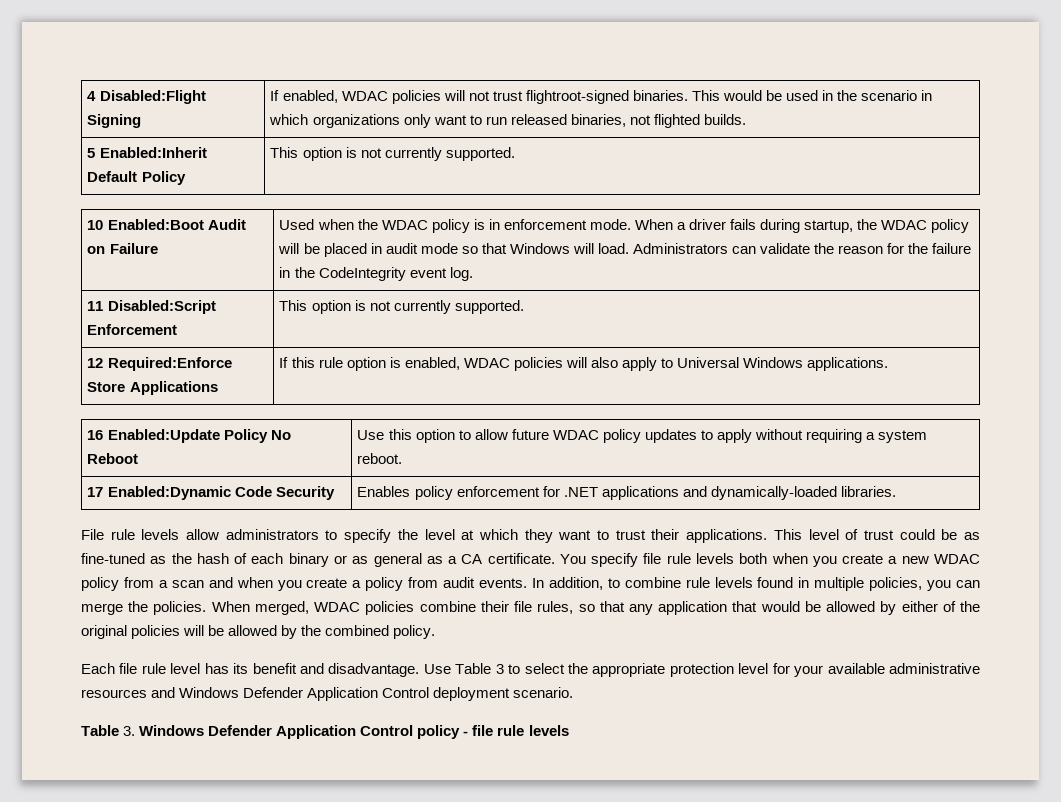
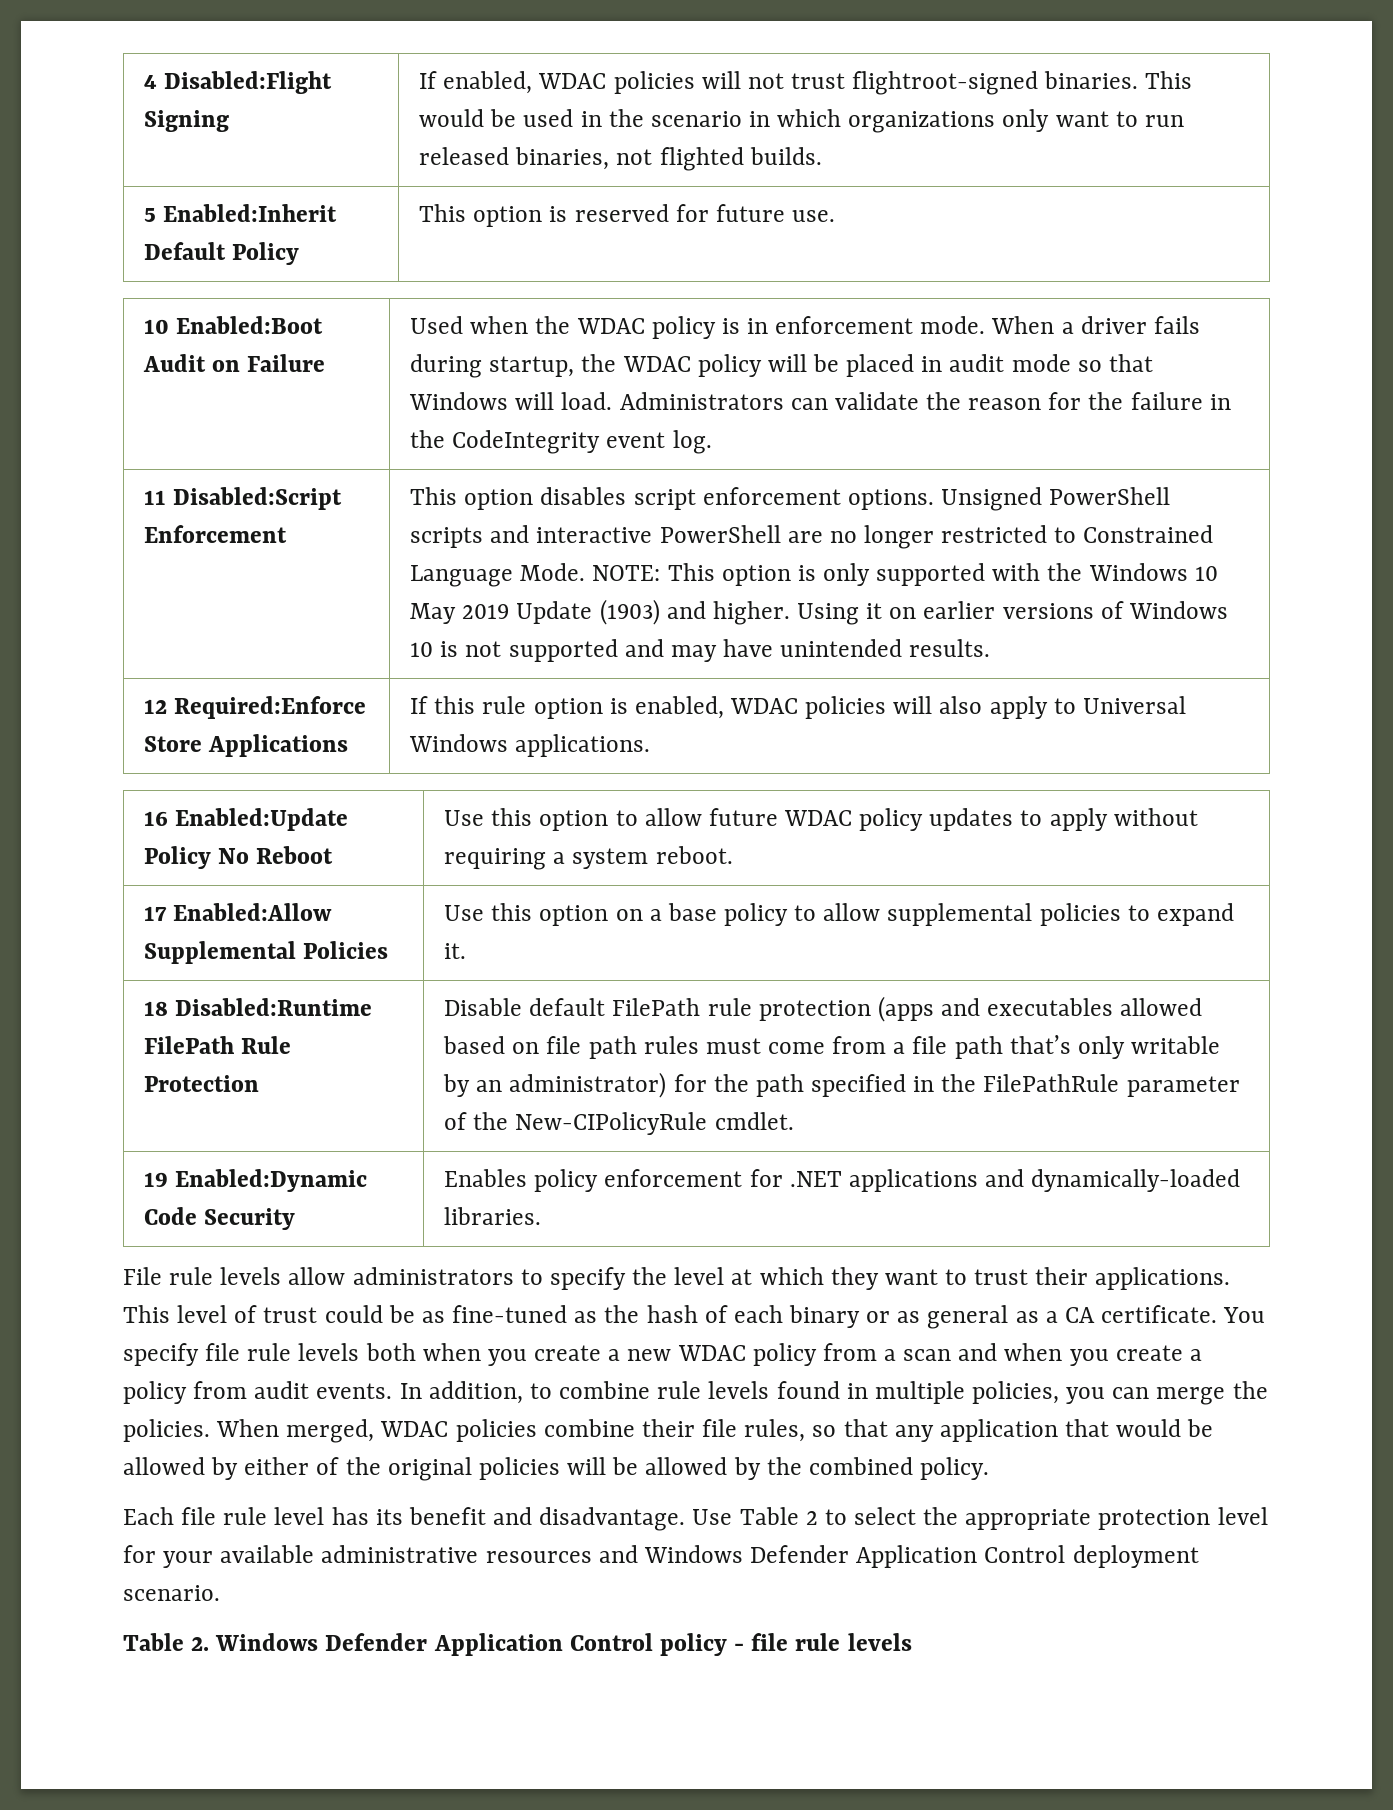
[360,147,515,161] not currently supported. -> [574,204,836,222] reserved for future use.
[354,300,524,314] is not currently supported. -> [540,487,1171,511] [410,525,1214,549] [410,563,1218,587] [410,599,1228,625] [410,639,991,662] disables script enforcement options. Unsigned PowerShell scripts and interactive PowerShell are no longer restricted to Constrained Language Mode. NOTE: This option is only supported with the Windows 10 May 2019 Update (1903) and higher. Using it on earlier versions of Windows 10 is not supported and may have unintended results.
(104, 492) none -> [173,903,333,921] [144,941,389,964] [444,903,1234,926] [444,943,467,959] [144,998,373,1016] [144,1036,292,1054] [144,1075,260,1092] [444,996,1203,1022] [443,1035,1221,1059] [443,1072,1240,1098] [444,1112,794,1135] [144,1172,169,1187] Enabled:Allow Supplemental Policies | Use this option on a base policy to allow supplemental policies to expand it. // 18 Disabled:Runtime FilePath Rule Protection | Disable default FilePath rule protection (apps and executables allowed based on file path rules must come from a file path that’s only writable by an administrator) for the path specified in the FilePathRule parameter of the New-CIPolicyRule cmdlet. // 19
[495,664,504,674] 3 -> [805,1511,818,1525] 2
[123,726,136,736] 3. -> [191,1637,210,1651] 2.

